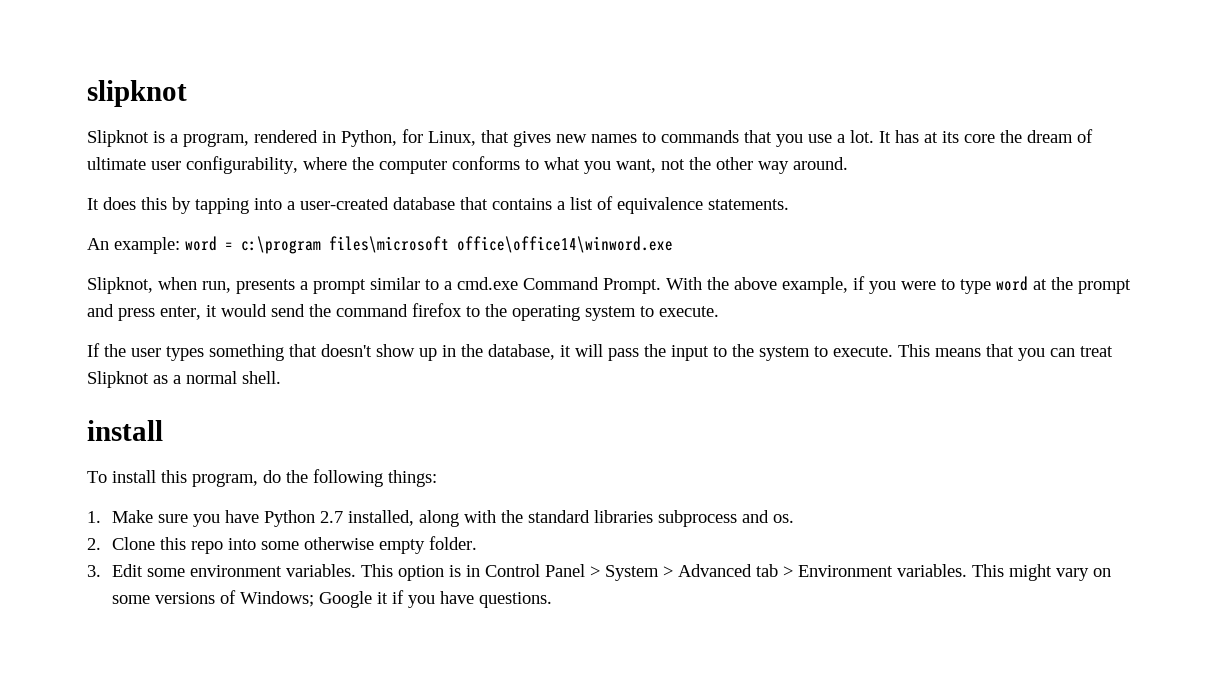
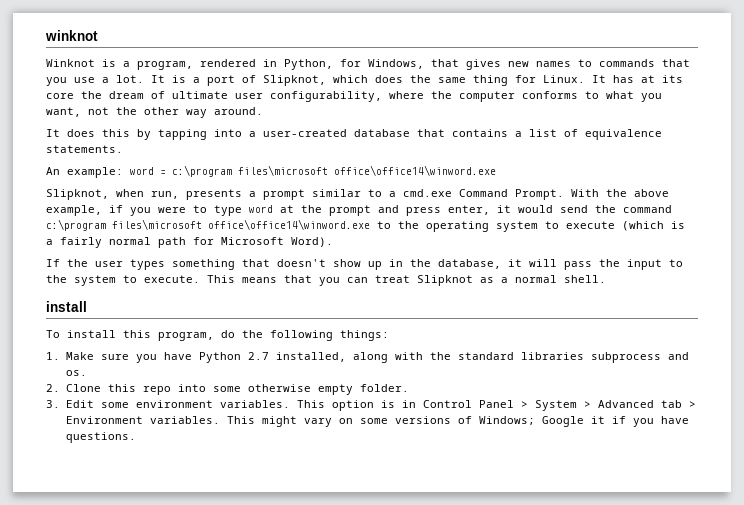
[87,80,187,107] [87,130,149,147] slipknot // Slipknot -> [45,30,98,41] [46,59,95,67] winknot // Winknot
[428,131,476,146] Linux, -> [368,59,424,69] Windows,
(891, 137) none -> [172,75,606,86] is a port of Slipknot, which does the same thing for Linux. It
[412,303,462,317] firefox -> [46,219,370,231] c:\program files\microsoft office\office14\winword.exe
[659,306,719,317] execute. -> [566,221,685,231] [46,237,333,248] execute (which is a fairly normal path for Microsoft Word).

